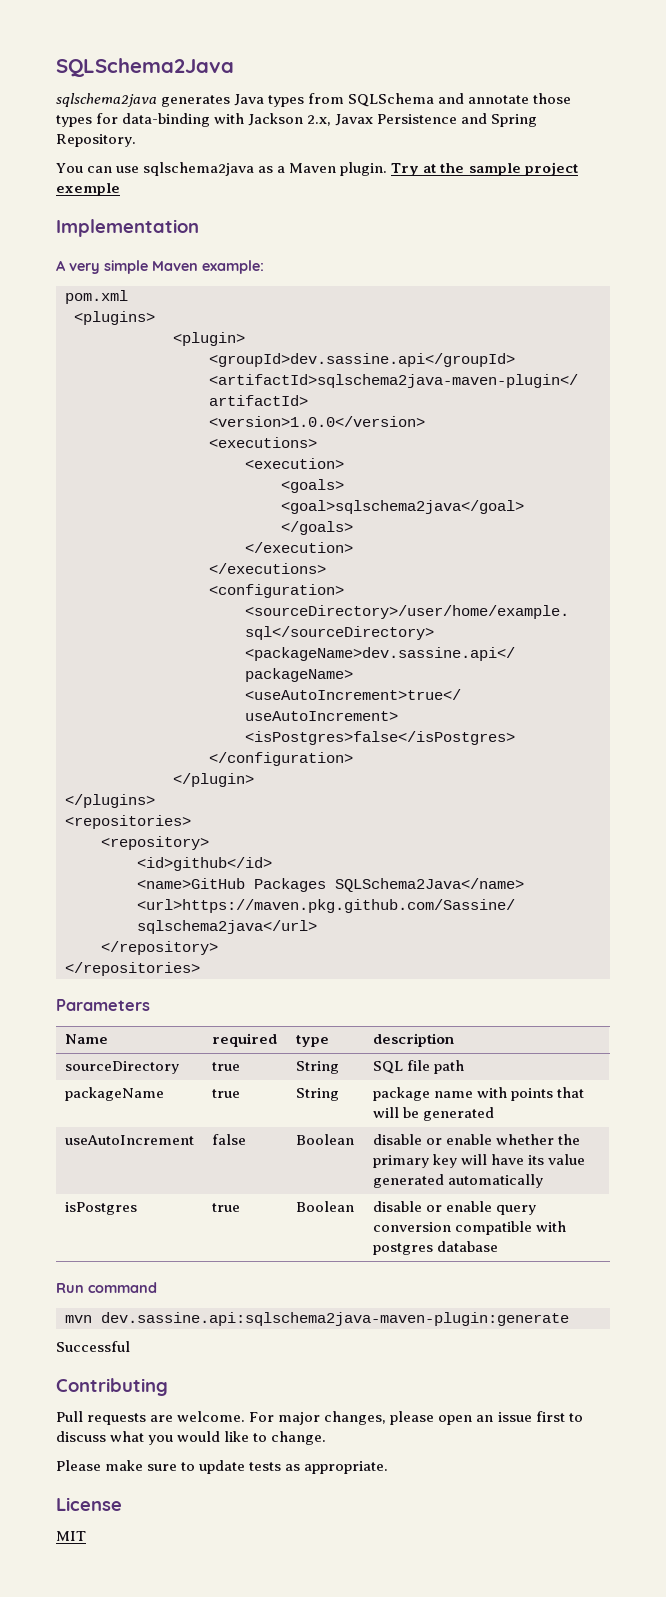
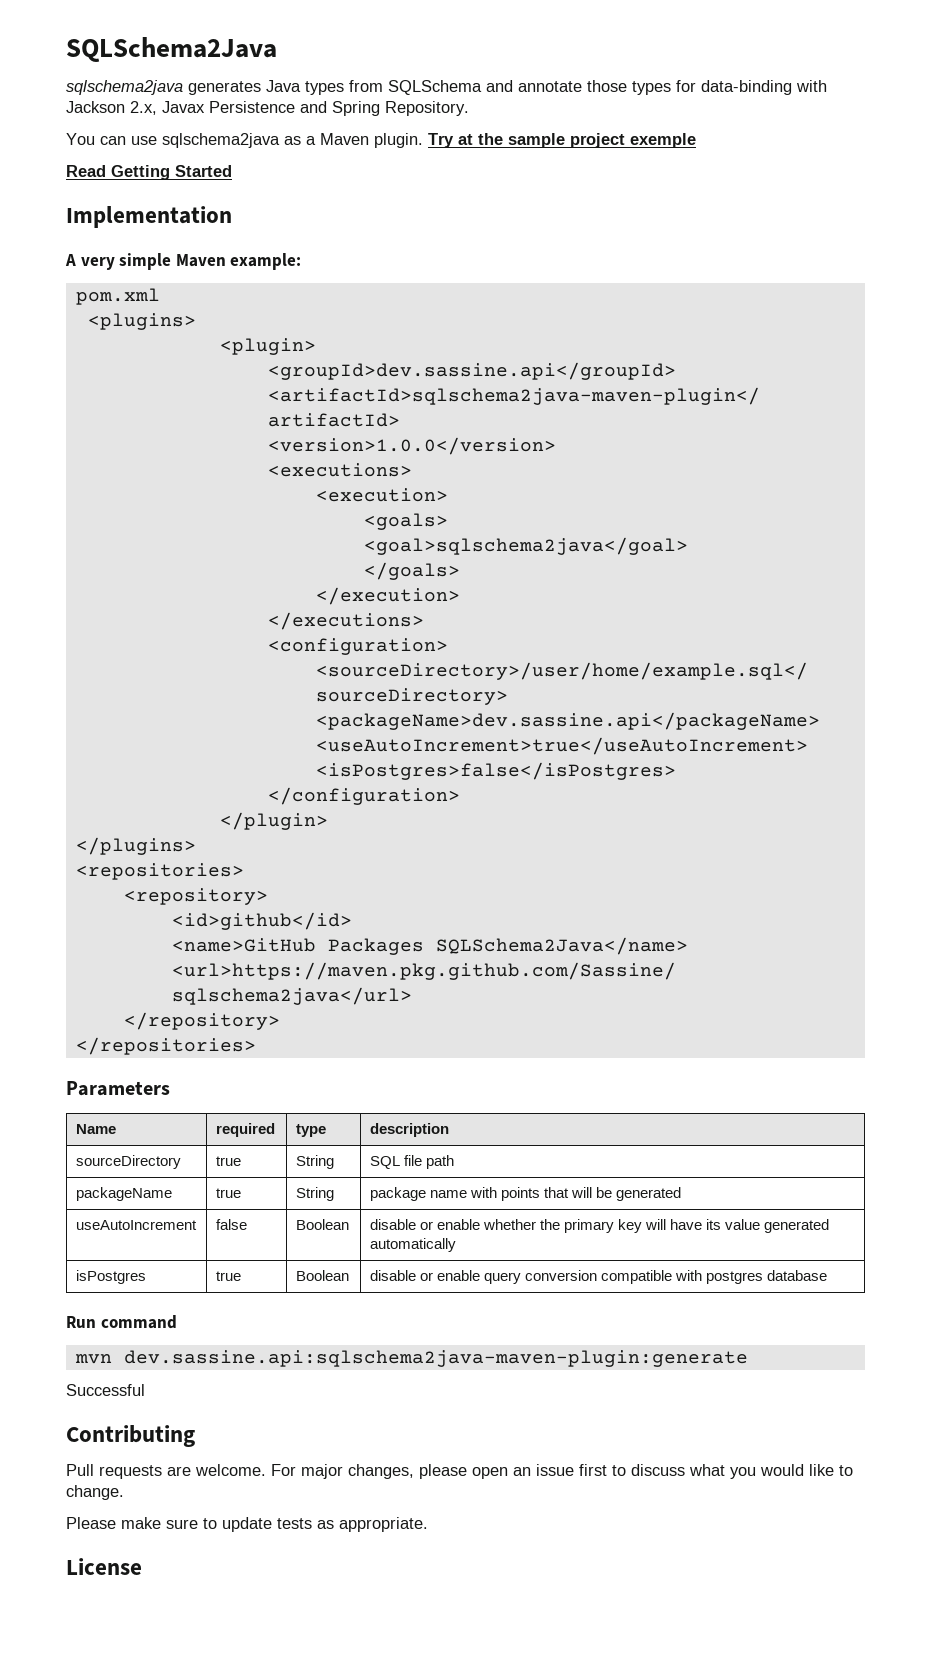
(120, 189) none -> [66,165,232,180] // Read Getting Started
[56,1531,86,1541] // MIT -> (142, 1566) none

